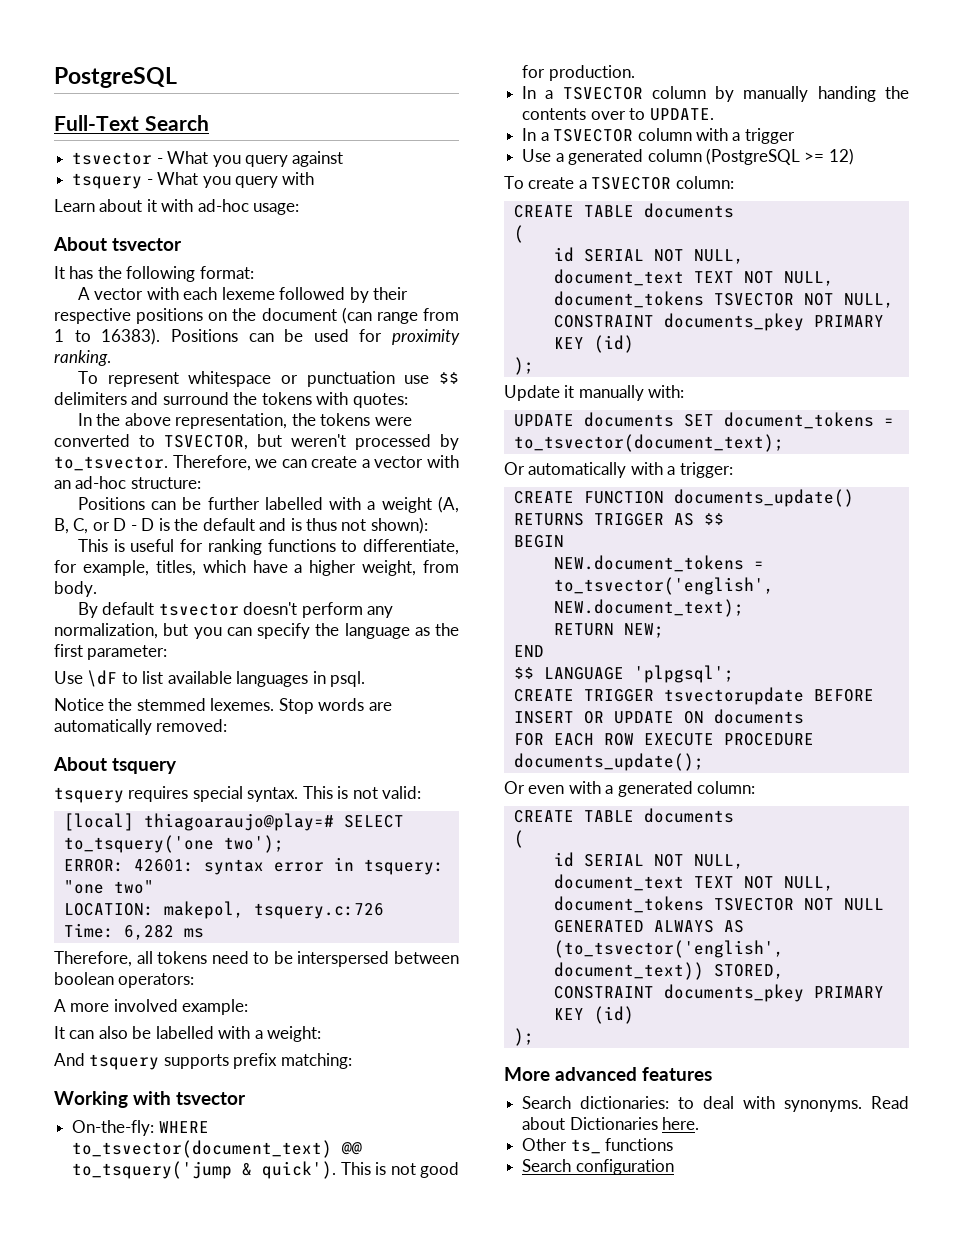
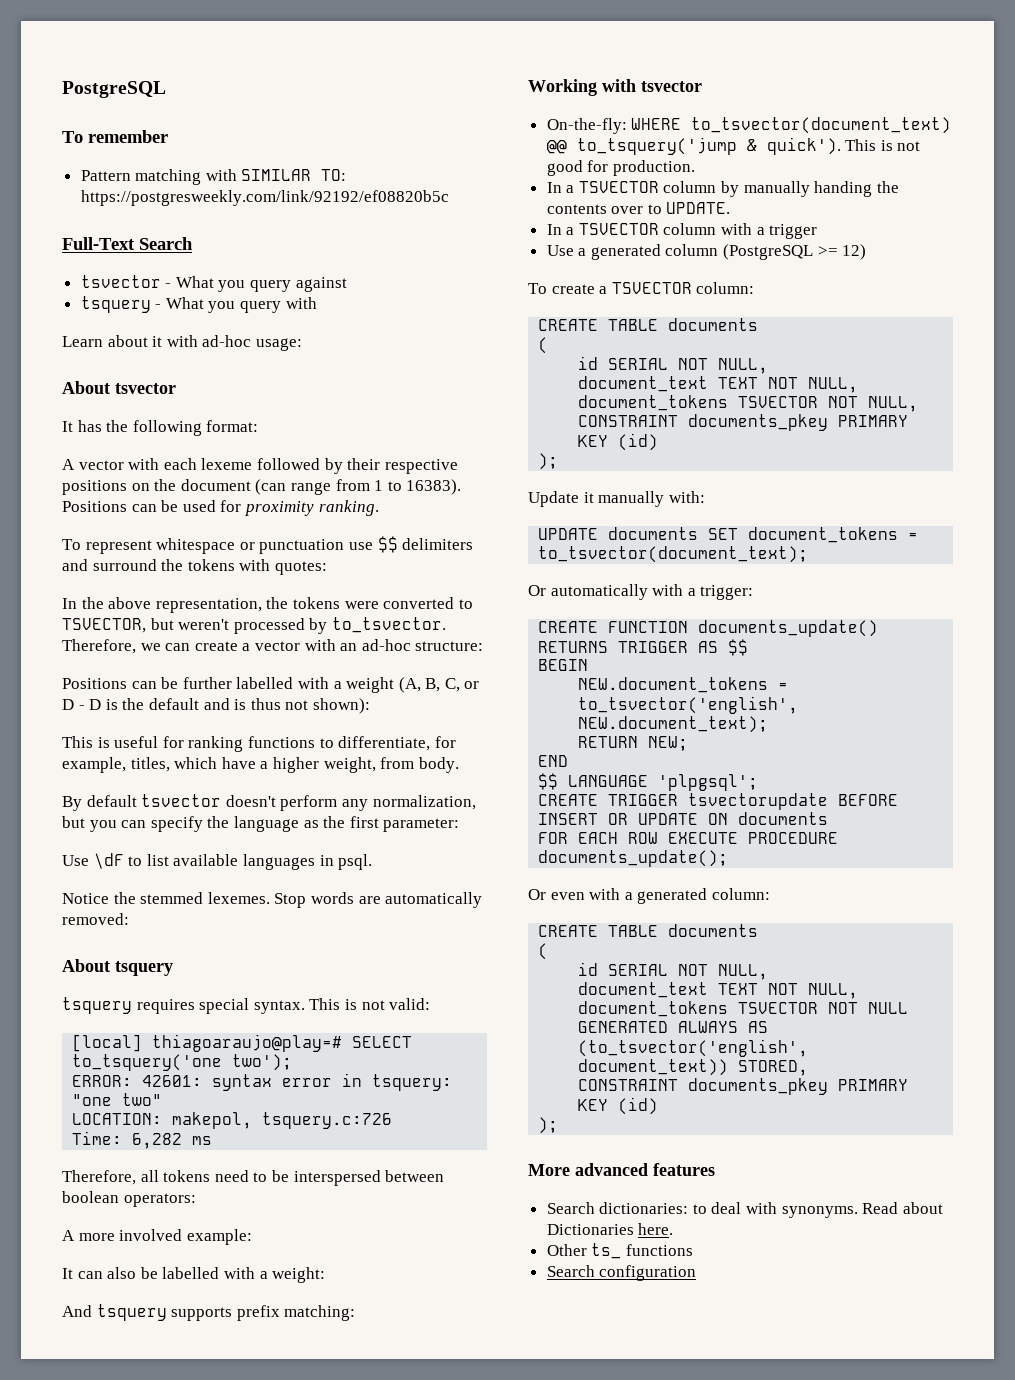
(177, 77) none -> [62,130,168,143] [80,169,347,185] [80,190,449,206] // To remember // Pattern matching with SIMILAR TO: https://postgresweekly.com/link/92192/ef08820b5c

